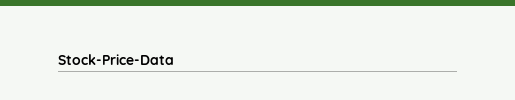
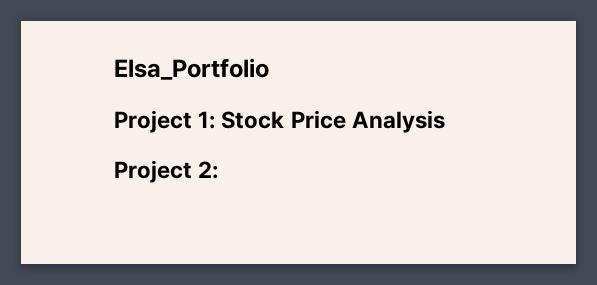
[58,54,174,65] Stock-Price-Data -> [114,58,269,80] [114,110,445,133] [114,160,219,183] Elsa_Portfolio // Project 1: Stock Price Analysis // Project 2:

